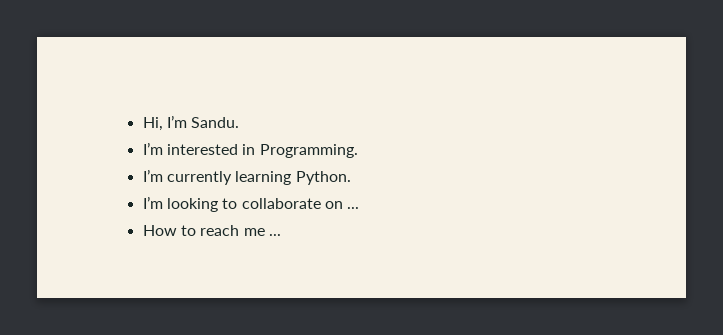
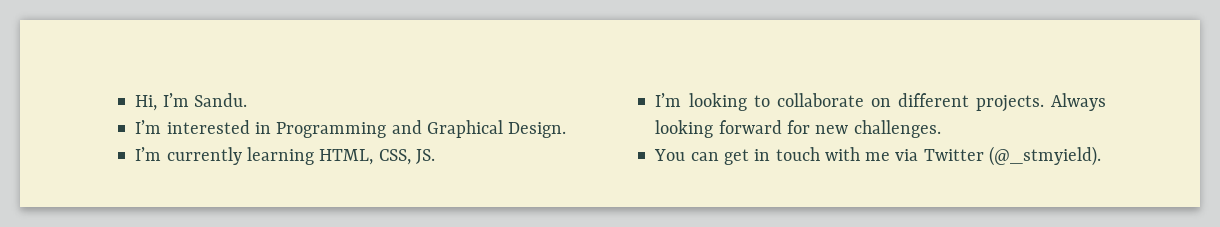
[259,144,358,158] Programming. -> [276,120,567,138] Programming and Graphical Design.
[295,171,351,185] Python. -> [319,149,435,165] HTML, CSS, JS.
[347,207,360,209] [142,225,281,236] ... // How to reach me ... -> [897,93,1106,112] [655,120,941,138] [654,146,1101,166] different projects. Always looking forward for new challenges. // You can get in touch with me via Twitter (@_stmyield).

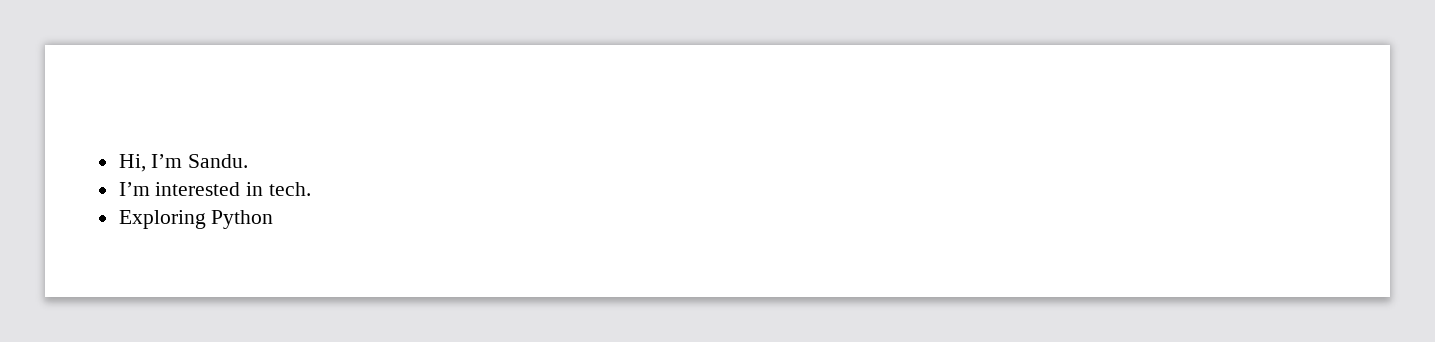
[276,120,567,138] [135,147,435,165] [655,93,1106,112] [655,120,941,138] [654,146,1101,166] Programming and Graphical Design. // I’m currently learning HTML, CSS, JS. // I’m looking to collaborate on different projects. Always looking forward for new challenges. // You can get in touch with me via Twitter (@_stmyield). -> [269,182,312,196] [118,210,274,229] tech. // Exploring Python

